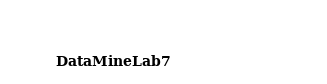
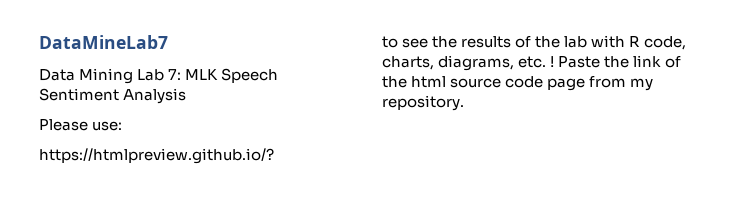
(171, 60) none -> [39,68,279,84] [39,88,187,104] [39,119,123,131] [39,148,274,164] [382,35,687,50] [382,55,682,71] [382,76,654,91] [382,95,464,111] // Data Mining Lab 7: MLK Speech Sentiment Analysis // Please use: // https://htmlpreview.github.io/? // to see the results of the lab with R code, charts, diagrams, etc. ! Paste the link of the html source code page from my repository.

